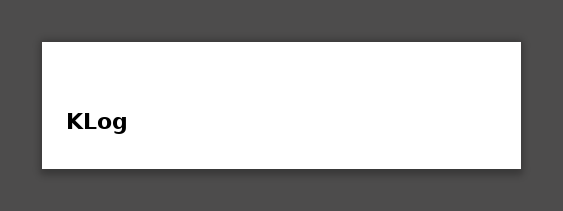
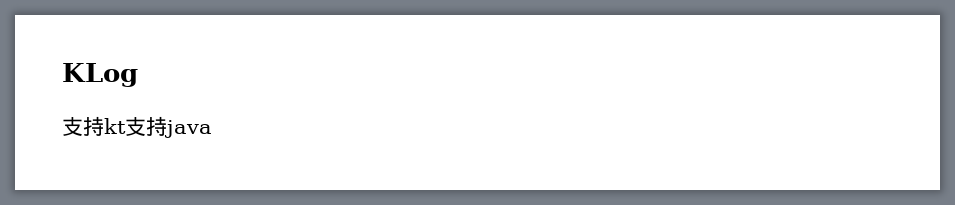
(128, 123) none -> [62,116,212,138] // 支持kt支持java

